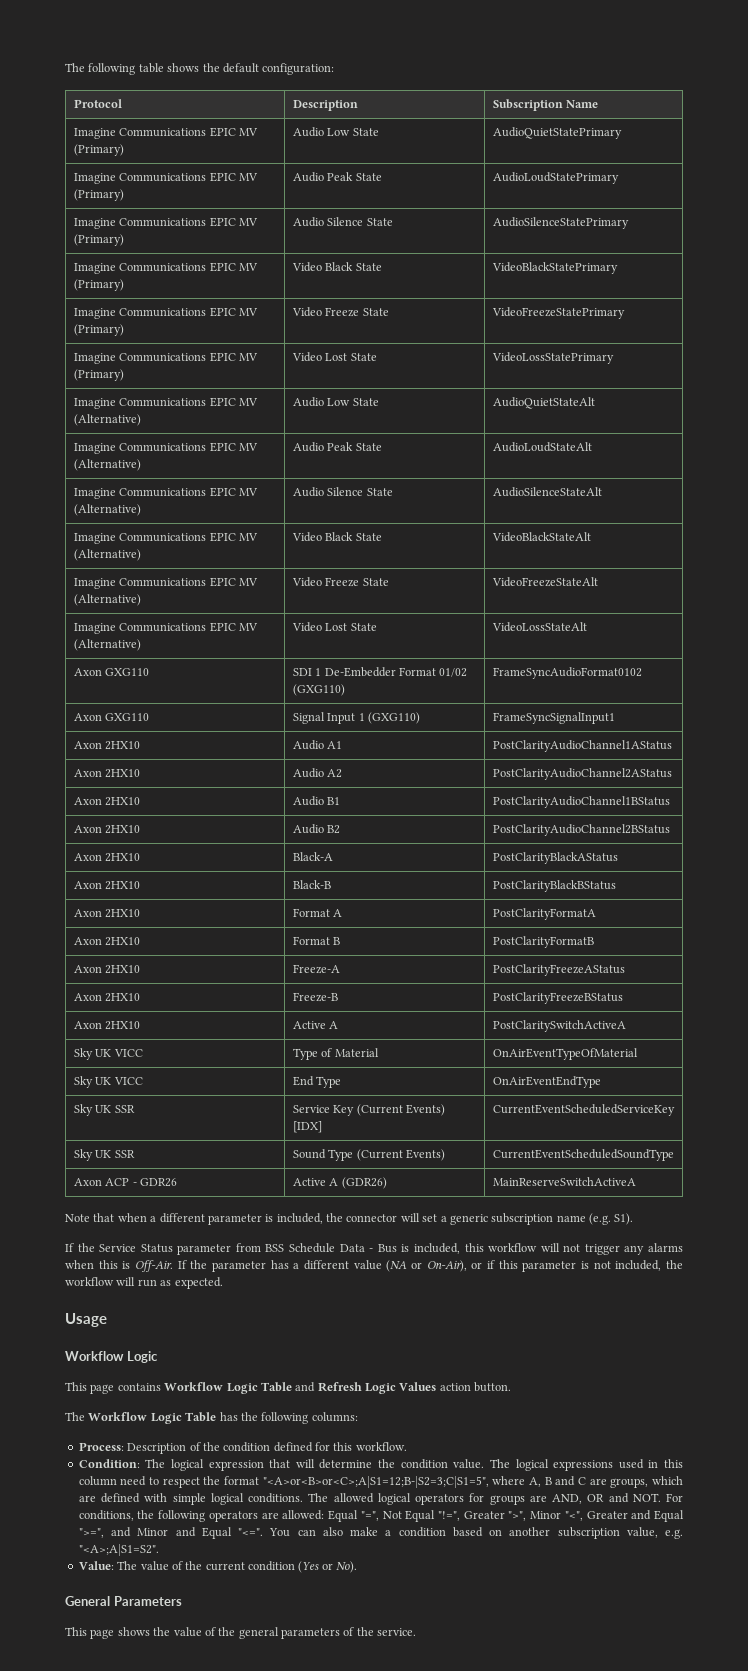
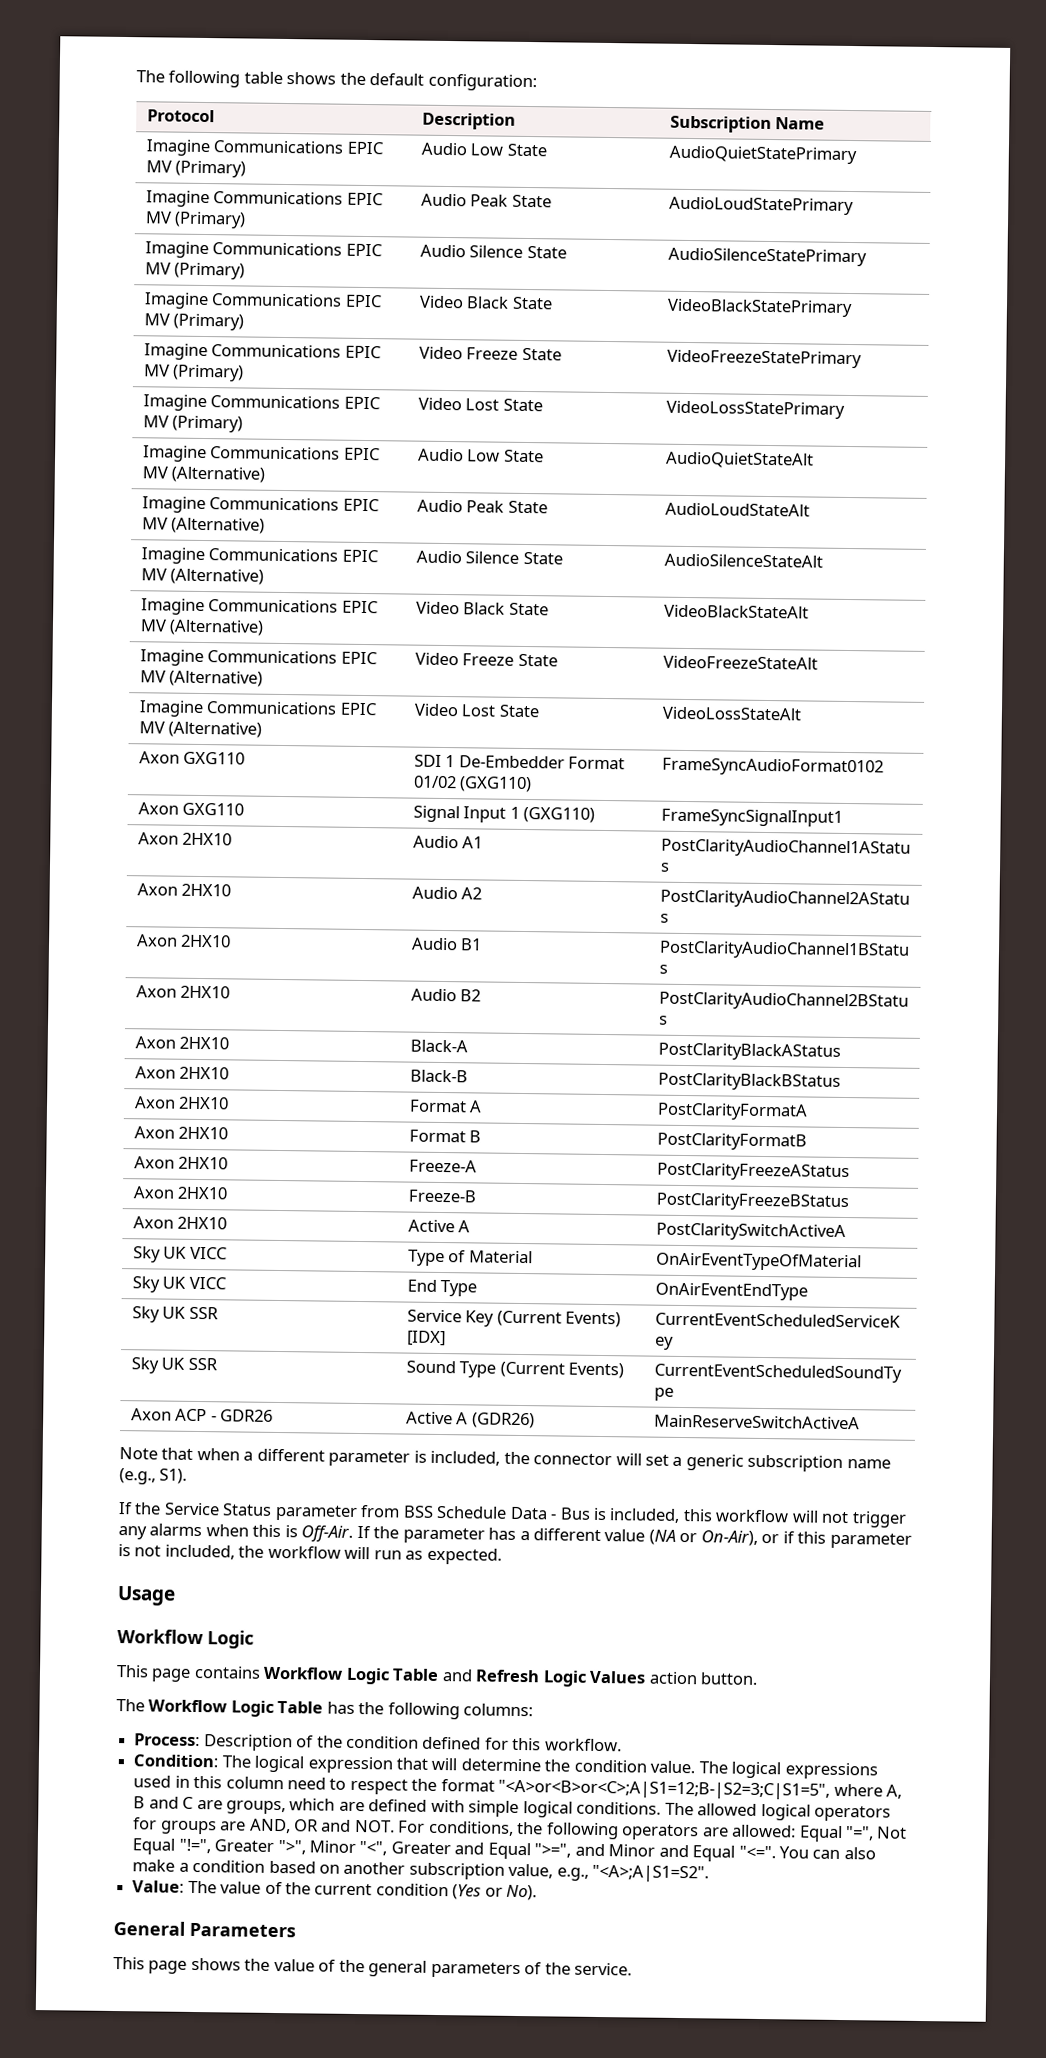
[589,1213,611,1225] (e.g. -> [119,1468,156,1485] (e.g.,
[665,1529,683,1539] e.g. -> [556,1867,589,1881] e.g.,

